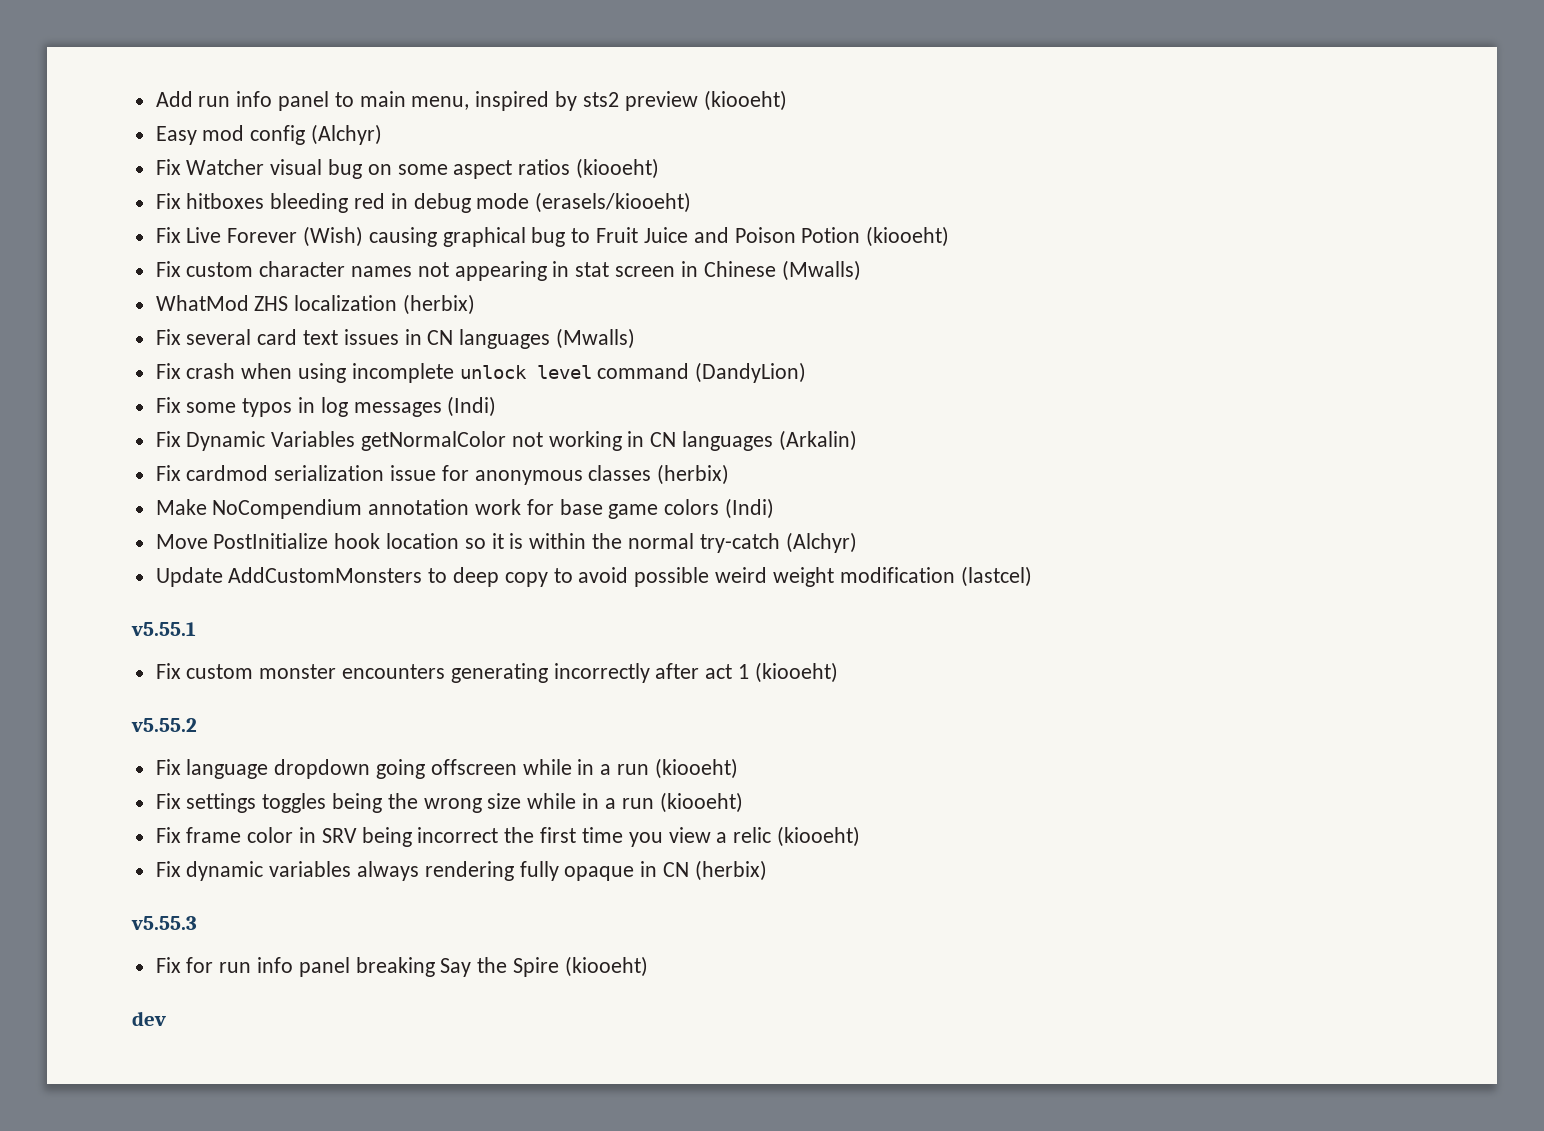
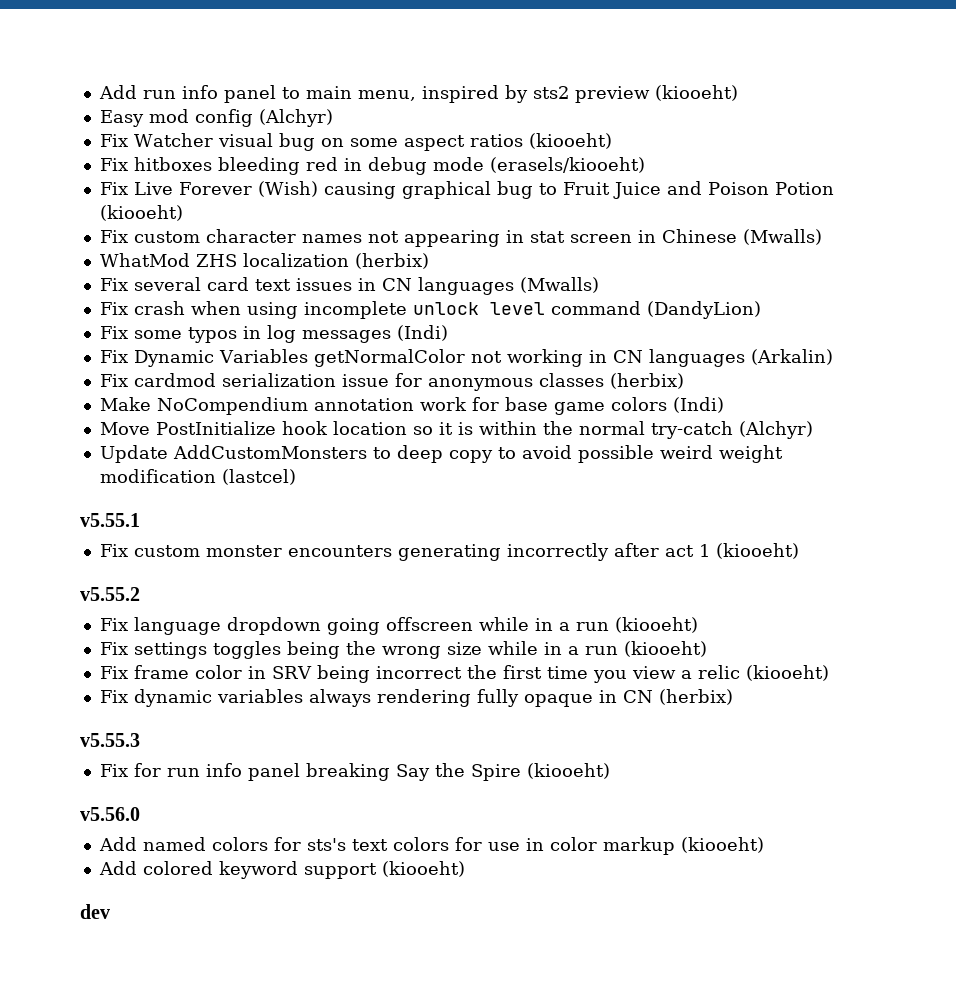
(648, 966) none -> [80,807,140,821] [98,837,764,855] [98,861,465,879] // v5.56.0 // Add named colors for sts's text colors for use in color markup (kiooeht) // Add colored keyword support (kiooeht)

